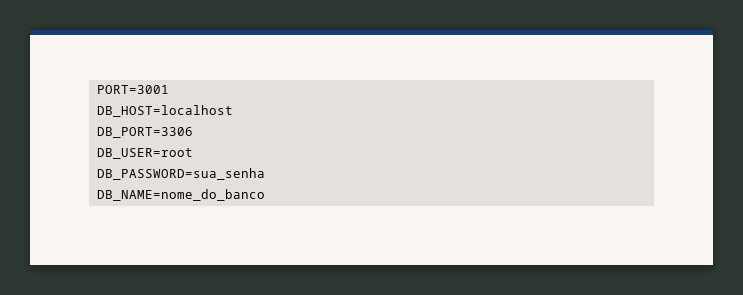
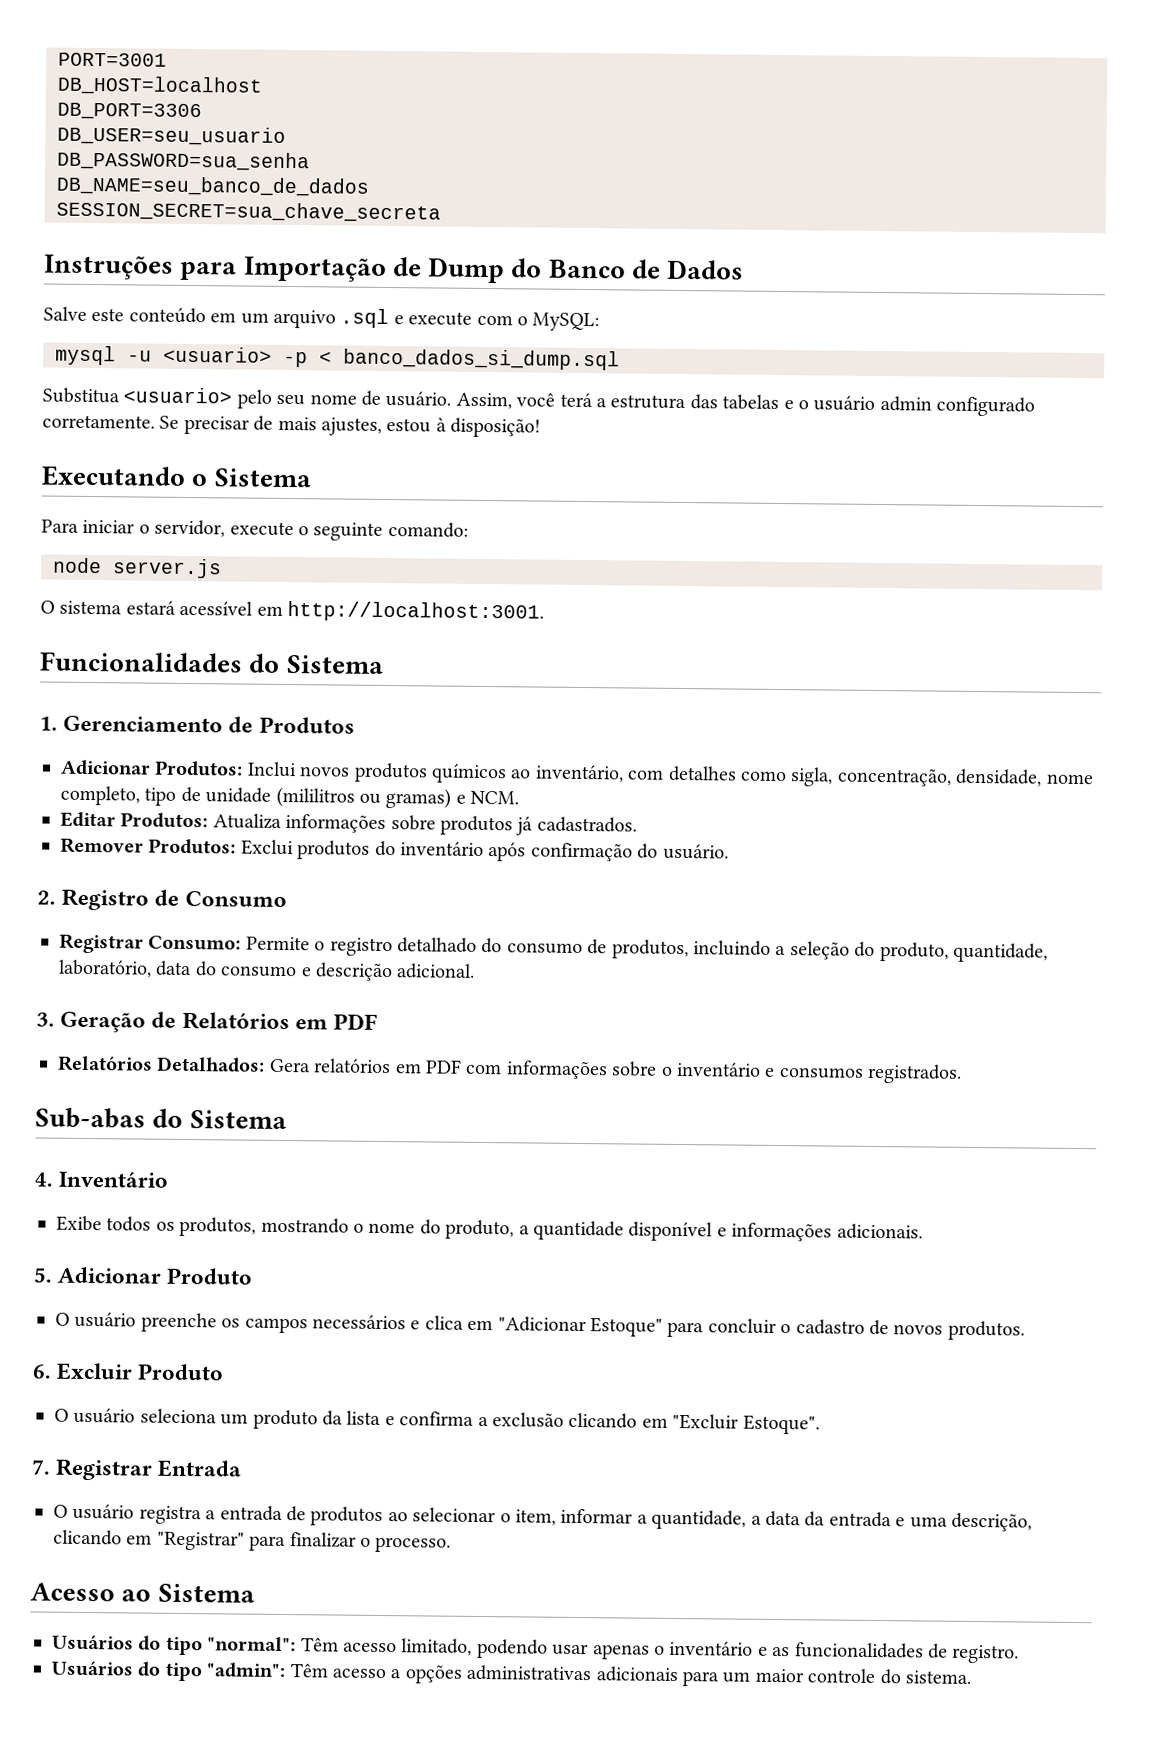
[96,148,193,159] DB_USER=root -> [57,125,286,146] DB_USER=seu_usuario
[96,189,265,201] DB_NAME=nome_do_banco -> [56,175,370,197] [56,200,441,223] [44,254,745,284] [43,306,601,332] [55,345,620,371] [42,387,1036,417] [42,414,542,438] [41,465,312,488] [41,519,469,541] [53,557,222,579] [40,600,544,623] [40,651,384,674] [39,715,355,734] [60,759,1094,787] [60,785,520,809] [60,811,637,836] [60,837,729,862] [37,888,287,911] [59,933,1048,963] [58,959,476,982] [36,1011,379,1033] [57,1055,963,1084] [35,1107,287,1130] [34,1170,169,1188] [56,1215,923,1242] [33,1266,253,1285] [55,1311,1025,1341] [32,1362,225,1381] [54,1407,820,1435] [31,1458,243,1481] [53,1503,1032,1532] [53,1529,452,1553] [30,1582,255,1603] [52,1634,1020,1664] [51,1660,971,1687] DB_NAME=seu_banco_de_dados // SESSION_SECRET=sua_chave_secreta // Instruções para Importação de Dump do Banco de Dados // Salve este conteúdo em um arquivo .sql e execute com o MySQL: // mysql -u <usuario> -p < banco_dados_si_dump.sql // Substitua <usuario> pelo seu nome de usuário. Assim, você terá a estrutura das tabelas e o usuário admin configurado corretamente. Se precisar de mais ajustes, estou à disposição! // Executando o Sistema // Para iniciar o servidor, execute o seguinte comando: // node server.js // O sistema estará acessível em http://localhost:3001. // Funcionalidades do Sistema // 1. Gerenciamento de Produtos // Adicionar Produtos: Inclui novos produtos químicos ao inventário, com detalhes como sigla, concentração, densidade, nome completo, tipo de unidade (mililitros ou gramas) e NCM. // Editar Produtos: Atualiza informações sobre produtos já cadastrados. // Remover Produtos: Exclui produtos do inventário após confirmação do usuário. // 2. Registro de Consumo // Registrar Consumo: Permite o registro detalhado do consumo de produtos, incluindo a seleção do produto, quantidade, laboratório, data do consumo e descrição adicional. // 3. Geração de Relatórios em PDF // Relatórios Detalhados: Gera relatórios em PDF com informações sobre o inventário e consumos registrados. // Sub-abas do Sistema // 4. Inventário // Exibe todos os produtos, mostrando o nome do produto, a quantidade disponível e informações adicionais. // 5. Adicionar Produto // O usuário preenche os campos necessários e clica em "Adicionar Estoque" para concluir o cadastro de novos produtos. // 6. Excluir Produto // O usuário seleciona um produto da lista e confirma a exclusão clicando em "Excluir Estoque". // 7. Registrar Entrada // O usuário registra a entrada de produtos ao selecionar o item, informar a quantidade, a data da entrada e uma descrição, clicando em "Registrar" para finalizar o processo. // Acesso ao Sistema // Usuários do tipo "normal": Têm acesso limitado, podendo usar apenas o inventário e as funcionalidades de registro. // Usuários do tipo "admin": Têm acesso a opções administrativas adicionais para um maior controle do sistema.

